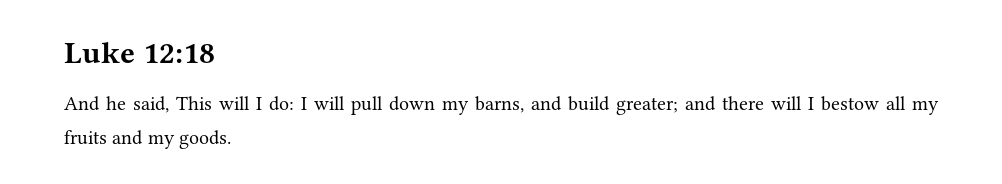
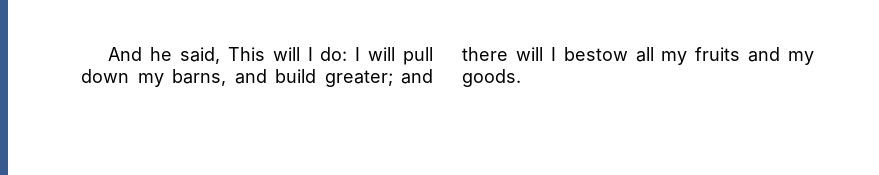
[64,42,216,64] Luke 12:18 // -> (108, 54) none

